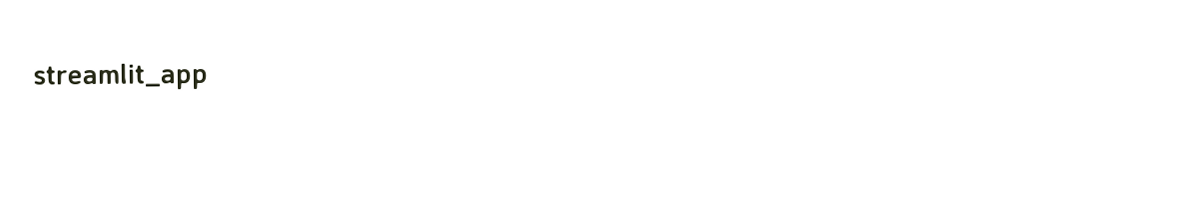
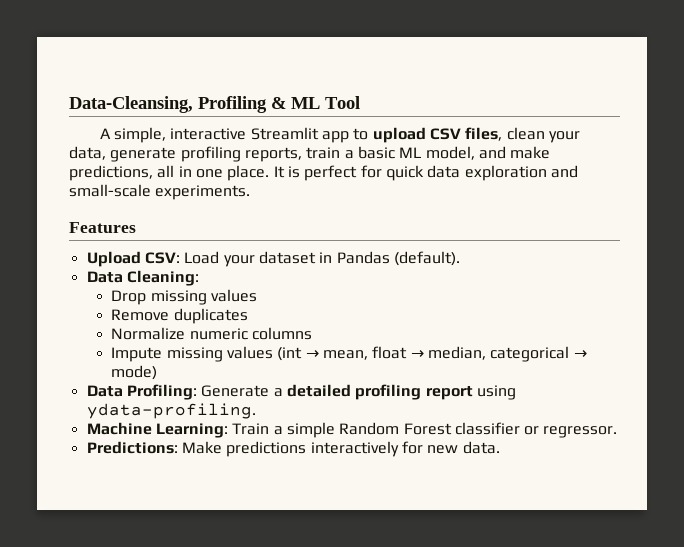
[33,62,208,91] streamlit_app -> [69,96,360,113] [99,127,580,143] [69,146,551,162] [69,165,578,181] [69,184,251,200] [69,222,136,233] [86,251,460,267] [86,270,199,286] [111,289,257,305] [111,308,248,324] [111,327,312,340] [111,346,587,362] [111,365,158,380] [86,384,516,400] [86,403,256,419] [86,422,618,438] [86,441,500,457] Data-Cleansing, Profiling & ML Tool // A simple, interactive Streamlit app to upload CSV files, clean your data, generate profiling reports, train a basic ML model, and make predictions, all in one place. It is perfect for quick data exploration and small-scale experiments. // Features // Upload CSV: Load your dataset in Pandas (default). // Data Cleaning: // Drop missing values // Remove duplicates // Normalize numeric columns // Impute missing values (int → mean, float → median, categorical → mode) // Data Profiling: Generate a detailed profiling report using ydata-profiling. // Machine Learning: Train a simple Random Forest classifier or regressor. // Predictions: Make predictions interactively for new data.

